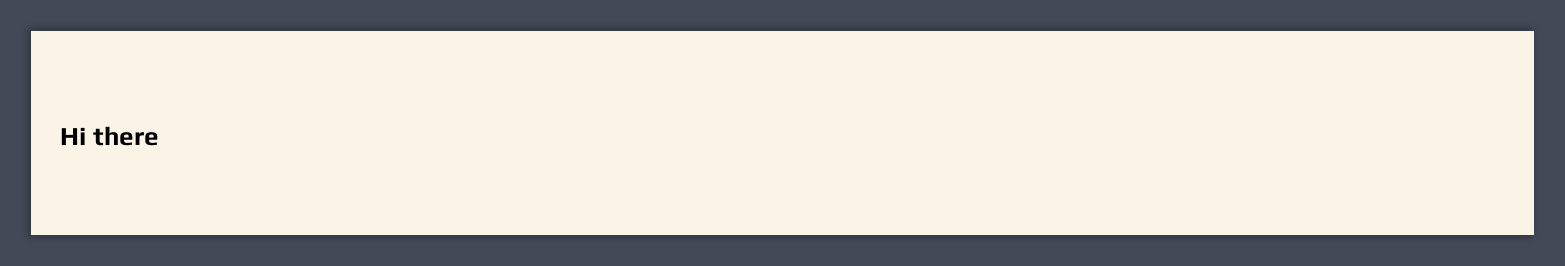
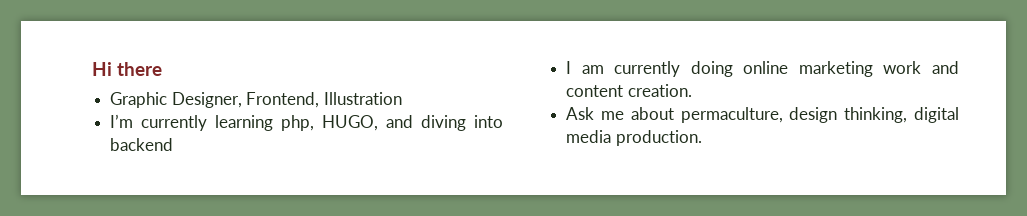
(160, 136) none -> [110,92,402,108] [110,114,504,131] [110,138,174,151] [566,61,959,77] [566,84,692,97] [566,107,959,123] [566,130,702,146] // Graphic Designer, Frontend, Illustration // I’m currently learning php, HUGO, and diving into backend // I am currently doing online marketing work and content creation. // Ask me about permaculture, design thinking, digital media production.

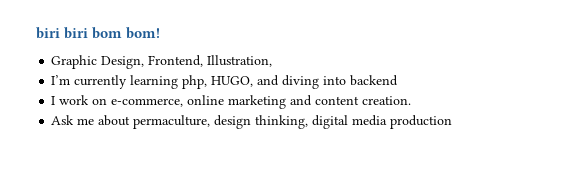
[92,62,163,76] [110,92,402,108] Hi there // Graphic Designer, Frontend, Illustration -> [36,27,161,39] [51,55,273,69] biri biri bom bom! // Graphic Design, Frontend, Illustration,
[581,61,733,77] am currently doing -> [59,95,184,107] work on e-commerce,
[883,61,922,74] work -> (287, 102) none
[615,130,702,146] production. -> [390,115,453,129] production

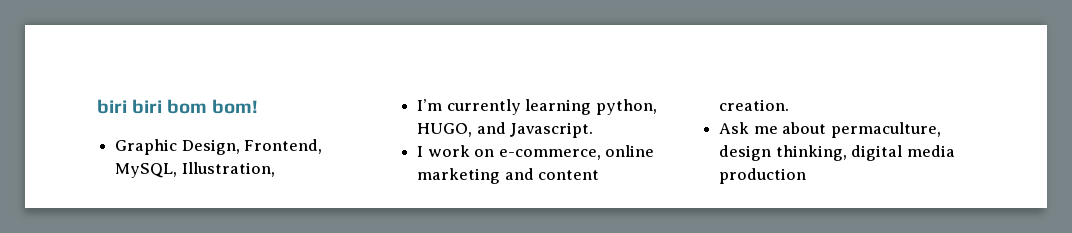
(204, 61) none -> [115,163,178,178] MySQL,
[182,75,208,89] php, -> [595,99,657,115] python,
[282,75,399,89] diving into backend -> [510,122,594,138] Javascript.

